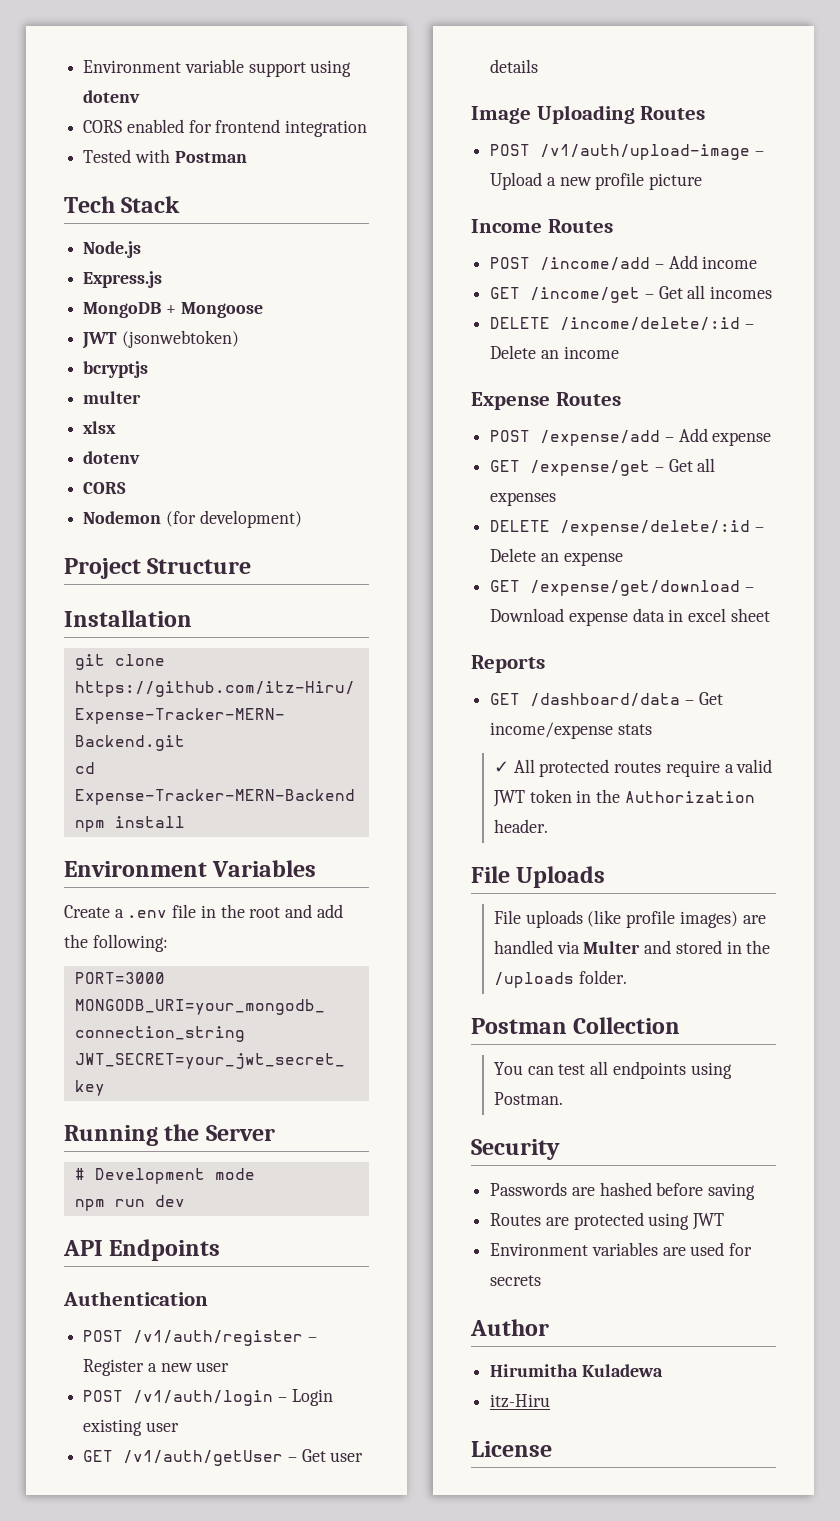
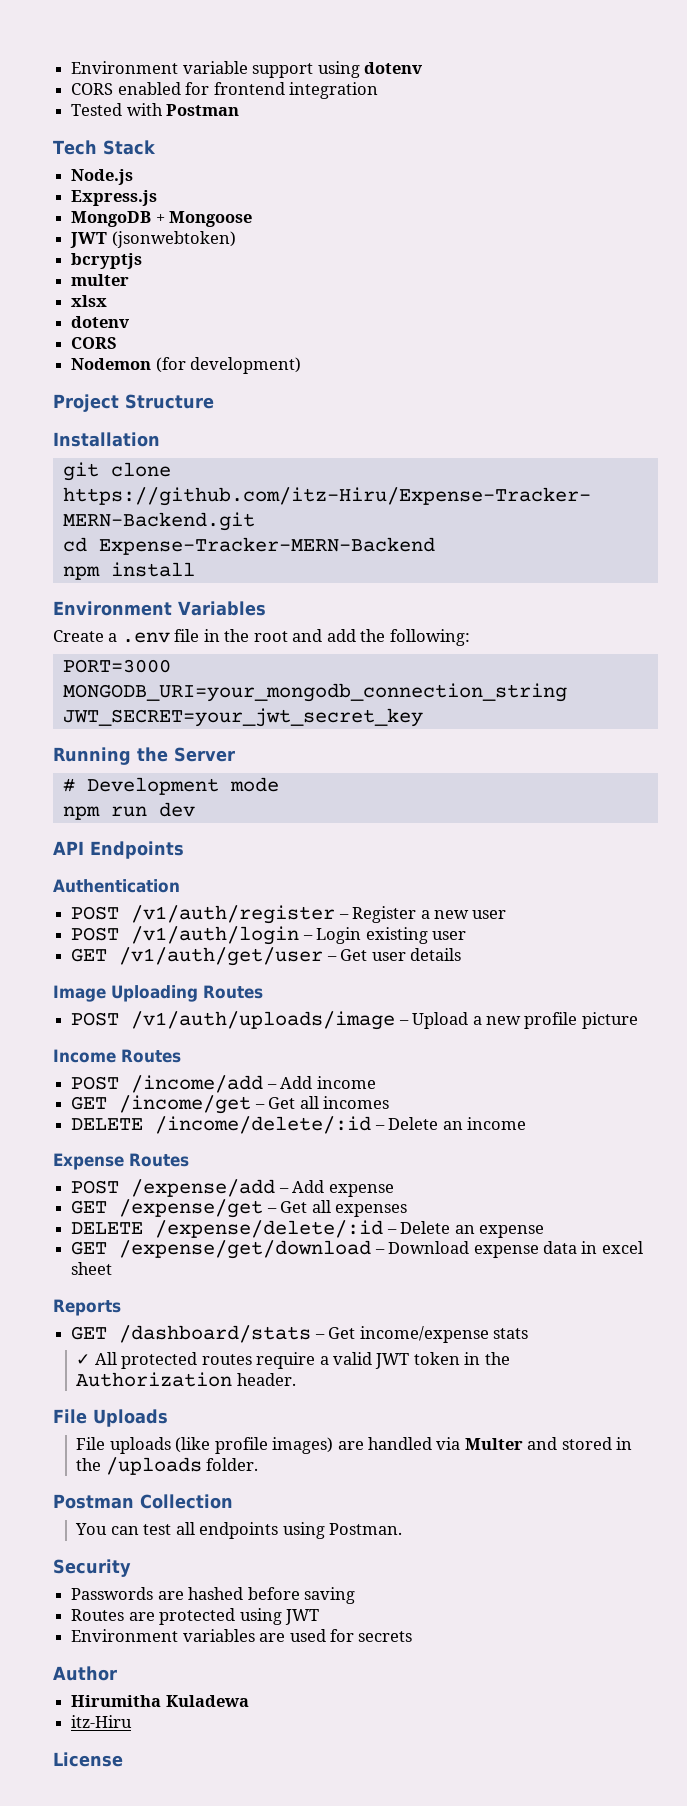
[123,1450,284,1466] /v1/auth/getUser -> [119,947,324,966] /v1/auth/get/user
[540,144,751,160] /v1/auth/upload-image -> [131,1011,396,1030] /v1/auth/uploads/image
[530,693,681,707] /dashboard/data -> [119,1325,312,1343] /dashboard/stats

